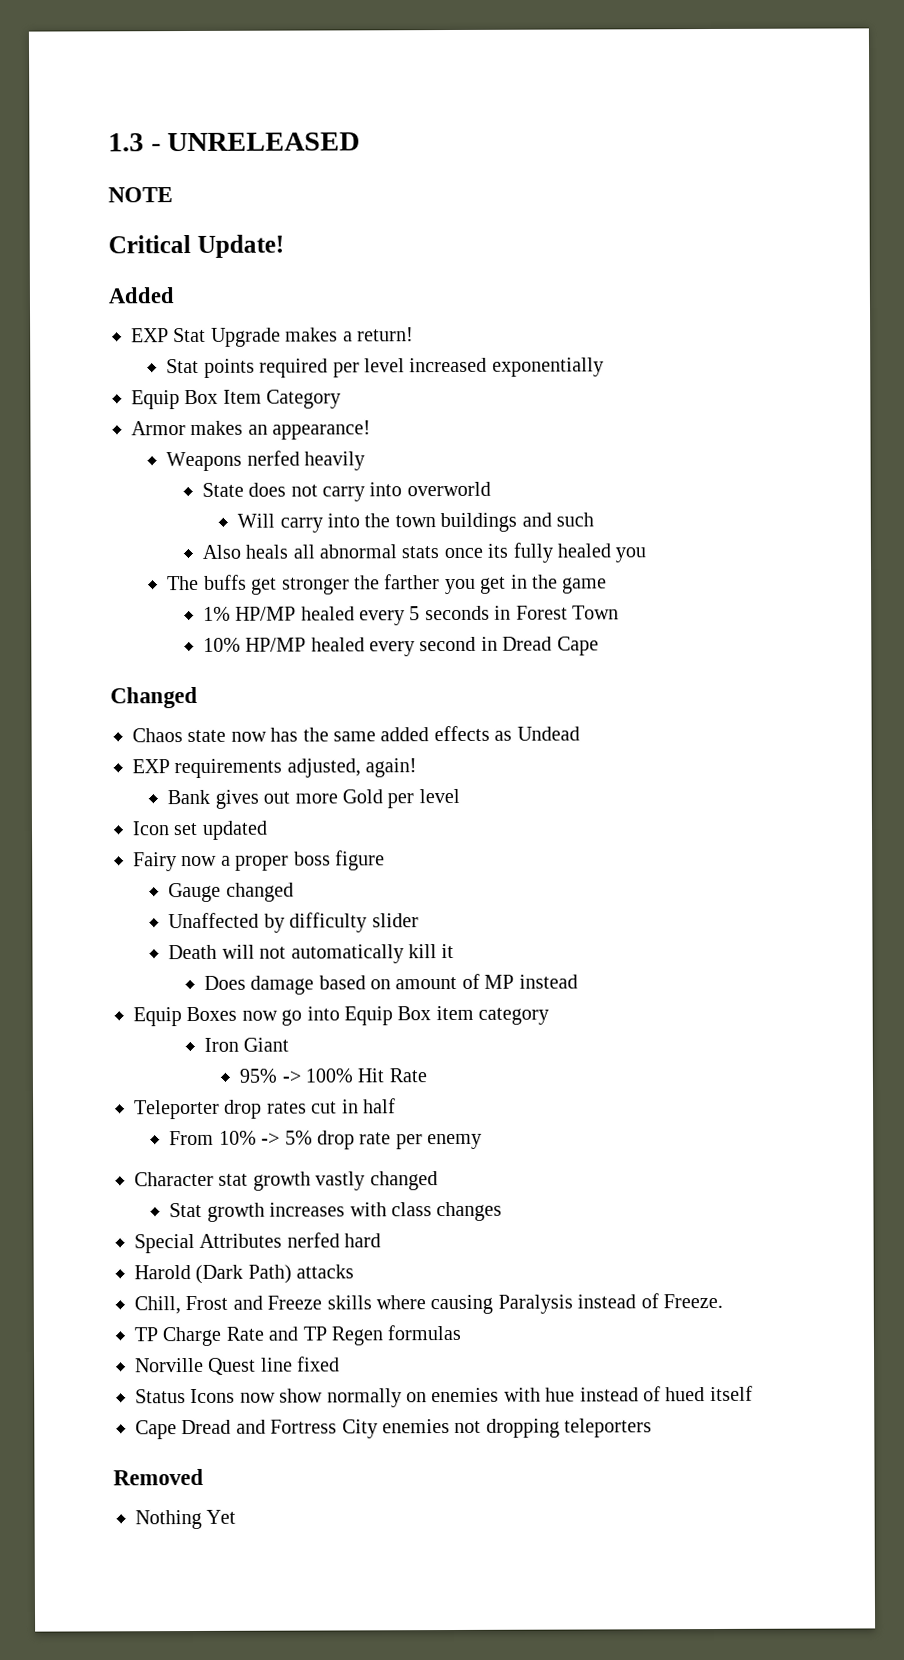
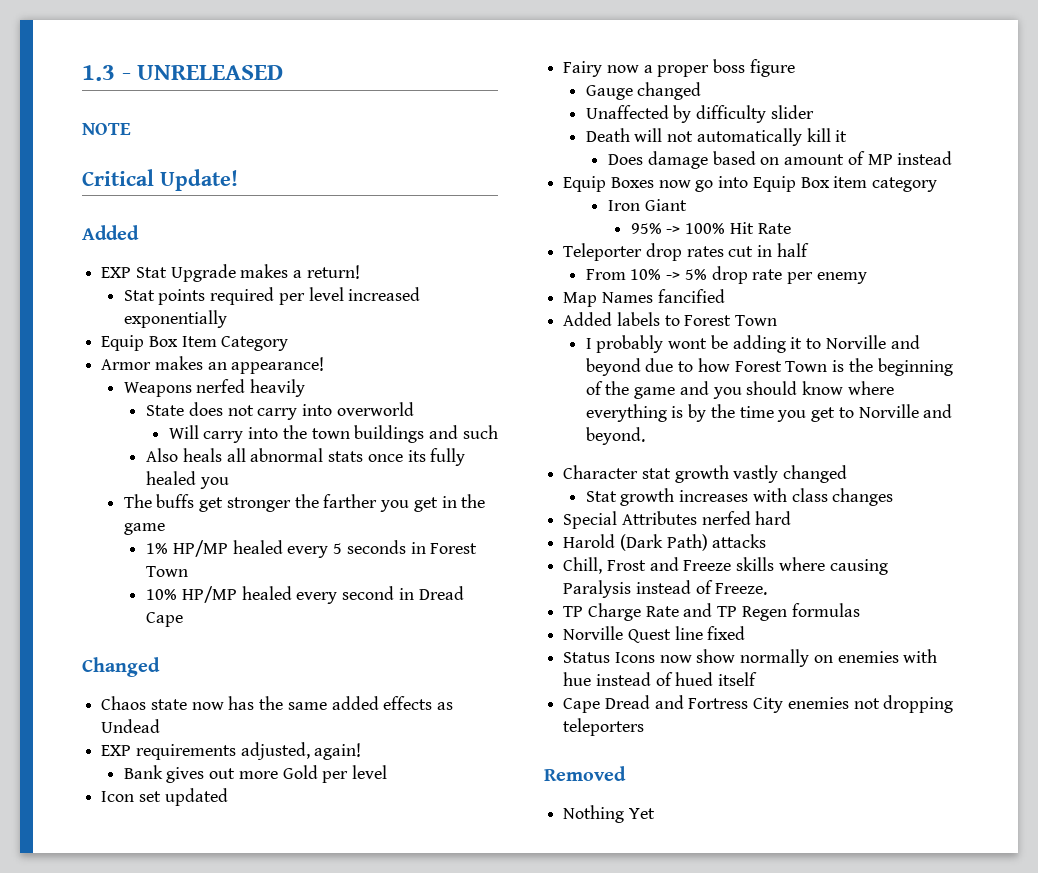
(483, 1141) none -> [563,289,725,307] [563,312,778,326] [585,335,920,353] [585,358,953,376] [585,381,894,399] [585,404,953,422] [585,427,645,445] // Map Names fancified // Added labels to Forest Town // I probably wont be adding it to Norville and beyond due to how Forest Town is the beginning of the game and you should know where everything is by the time you get to Norville and beyond.

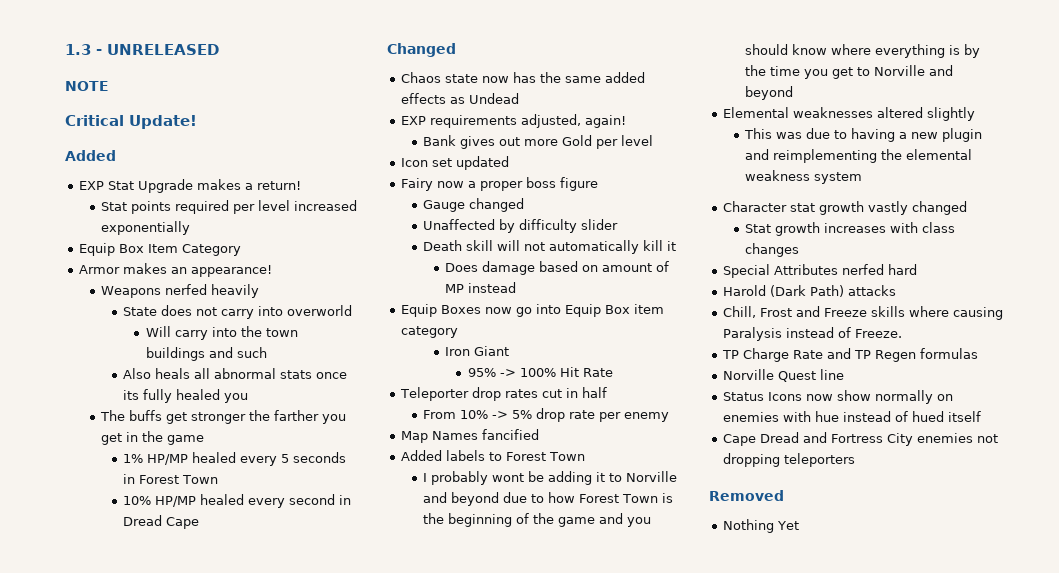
(630, 135) none -> [466,240,494,251] skill
[585,427,645,445] beyond. -> [745,86,794,100] [723,107,976,121] [744,128,983,142] [745,149,973,163] [745,170,863,184] beyond // Elemental weaknesses altered slightly // This was due to having a new plugin and reimplementing the elemental weakness system
[707,626,746,640] fixed -> (845, 374) none

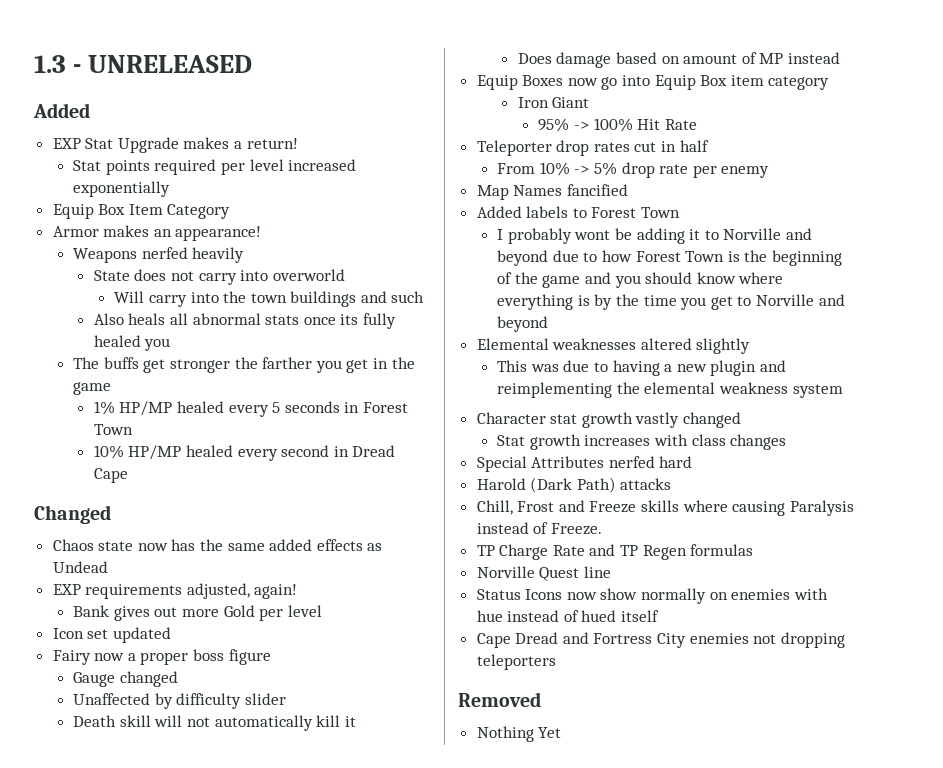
[65,81,109,91] [65,115,197,129] // NOTE // Critical Update! -> (253, 64) none

